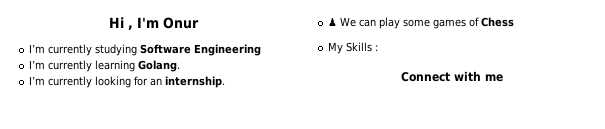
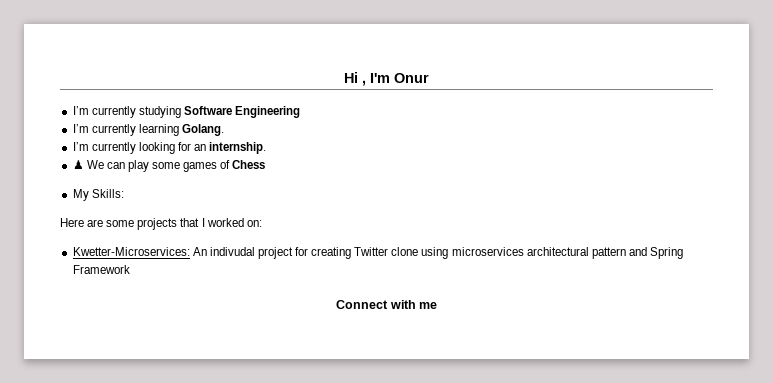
[346,42,379,52] Skills : -> [91,189,124,198] [60,218,262,230] [72,247,684,259] [72,265,130,274] Skills: // Here are some projects that I worked on: // Kwetter-Microservices: An indivudal project for creating Twitter clone using microservices architectural pattern and Spring Framework

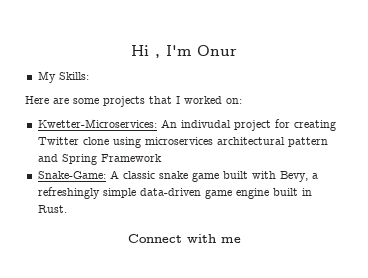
[72,106,301,118] [72,124,224,136] [72,142,267,154] [72,160,266,172] // I’m currently studying Software Engineering // I’m currently learning Golang. // I’m currently looking for an internship. // ♟ We can play some games of Chess -> (237, 50) none
(130, 269) none -> [37,170,318,182] [37,187,312,199] [37,205,67,213] // Snake-Game: A classic snake game built with Bevy, a refreshingly simple data-driven game engine built in Rust.

